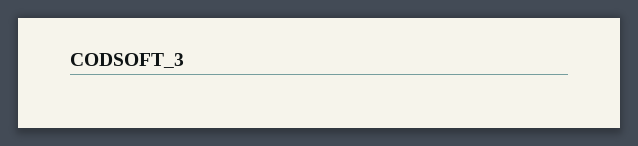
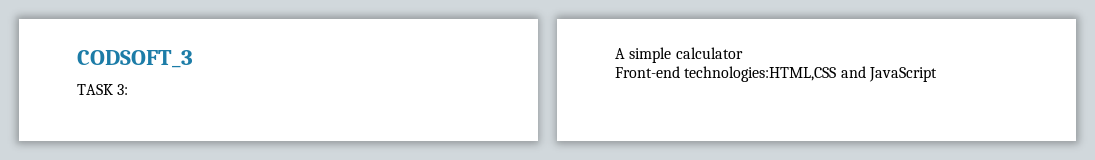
(184, 60) none -> [77,84,129,95] [615,47,743,63] [615,66,937,82] // TASK 3: // A simple calculator // Front-end technologies:HTML,CSS and JavaScript

